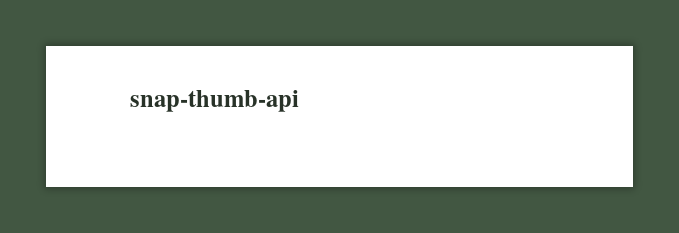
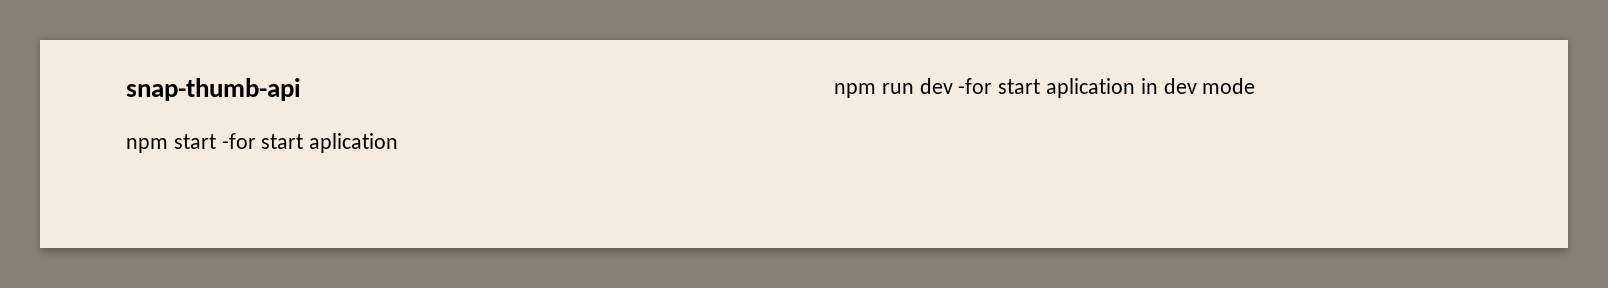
(299, 101) none -> [126,133,399,153] [834,78,1256,98] // npm start -for start aplication // npm run dev -for start aplication in dev mode

